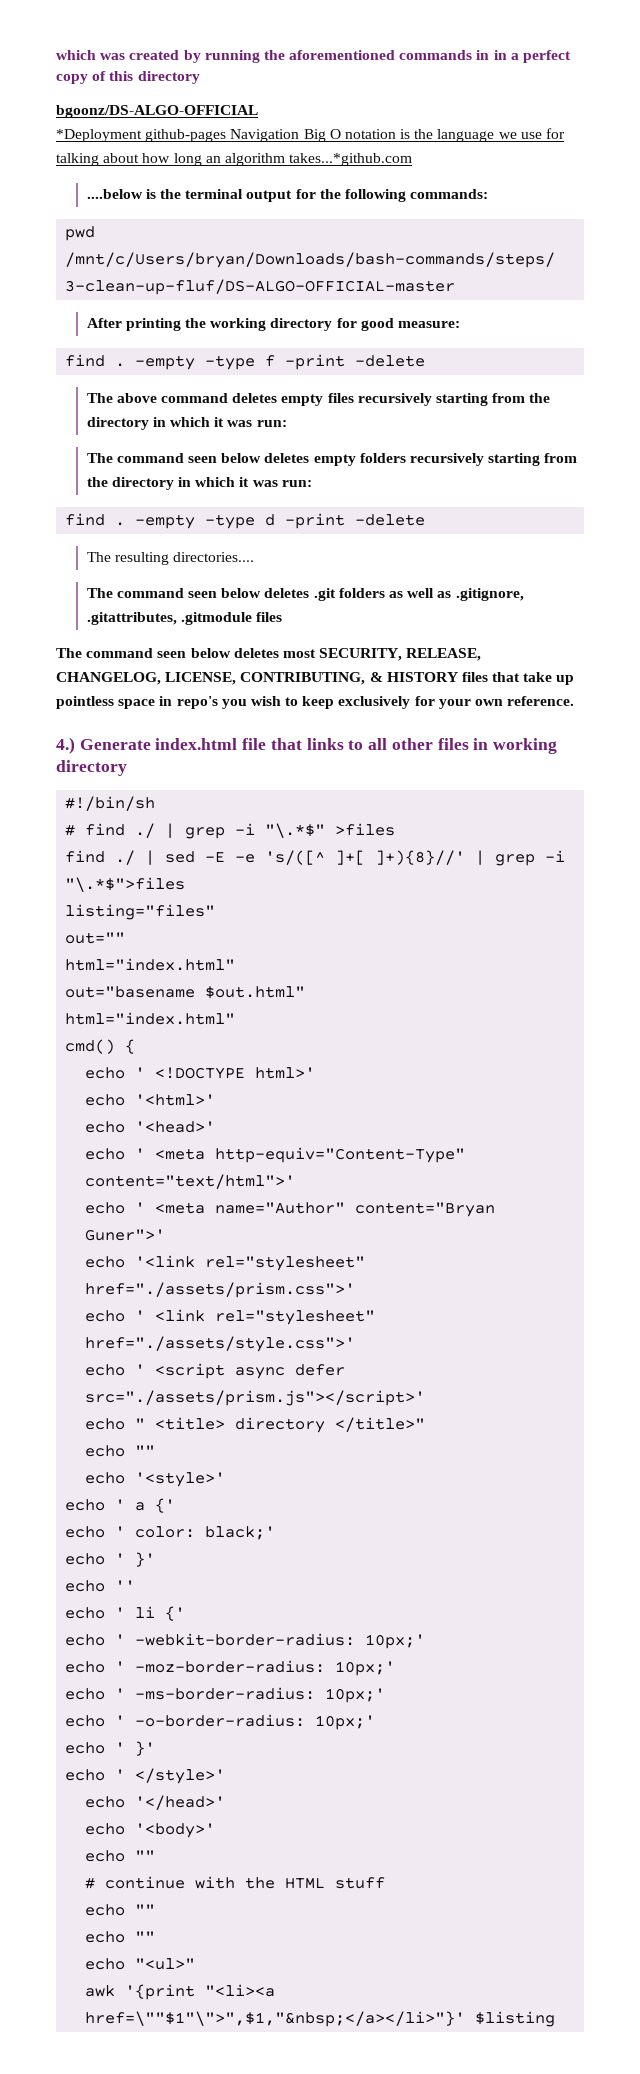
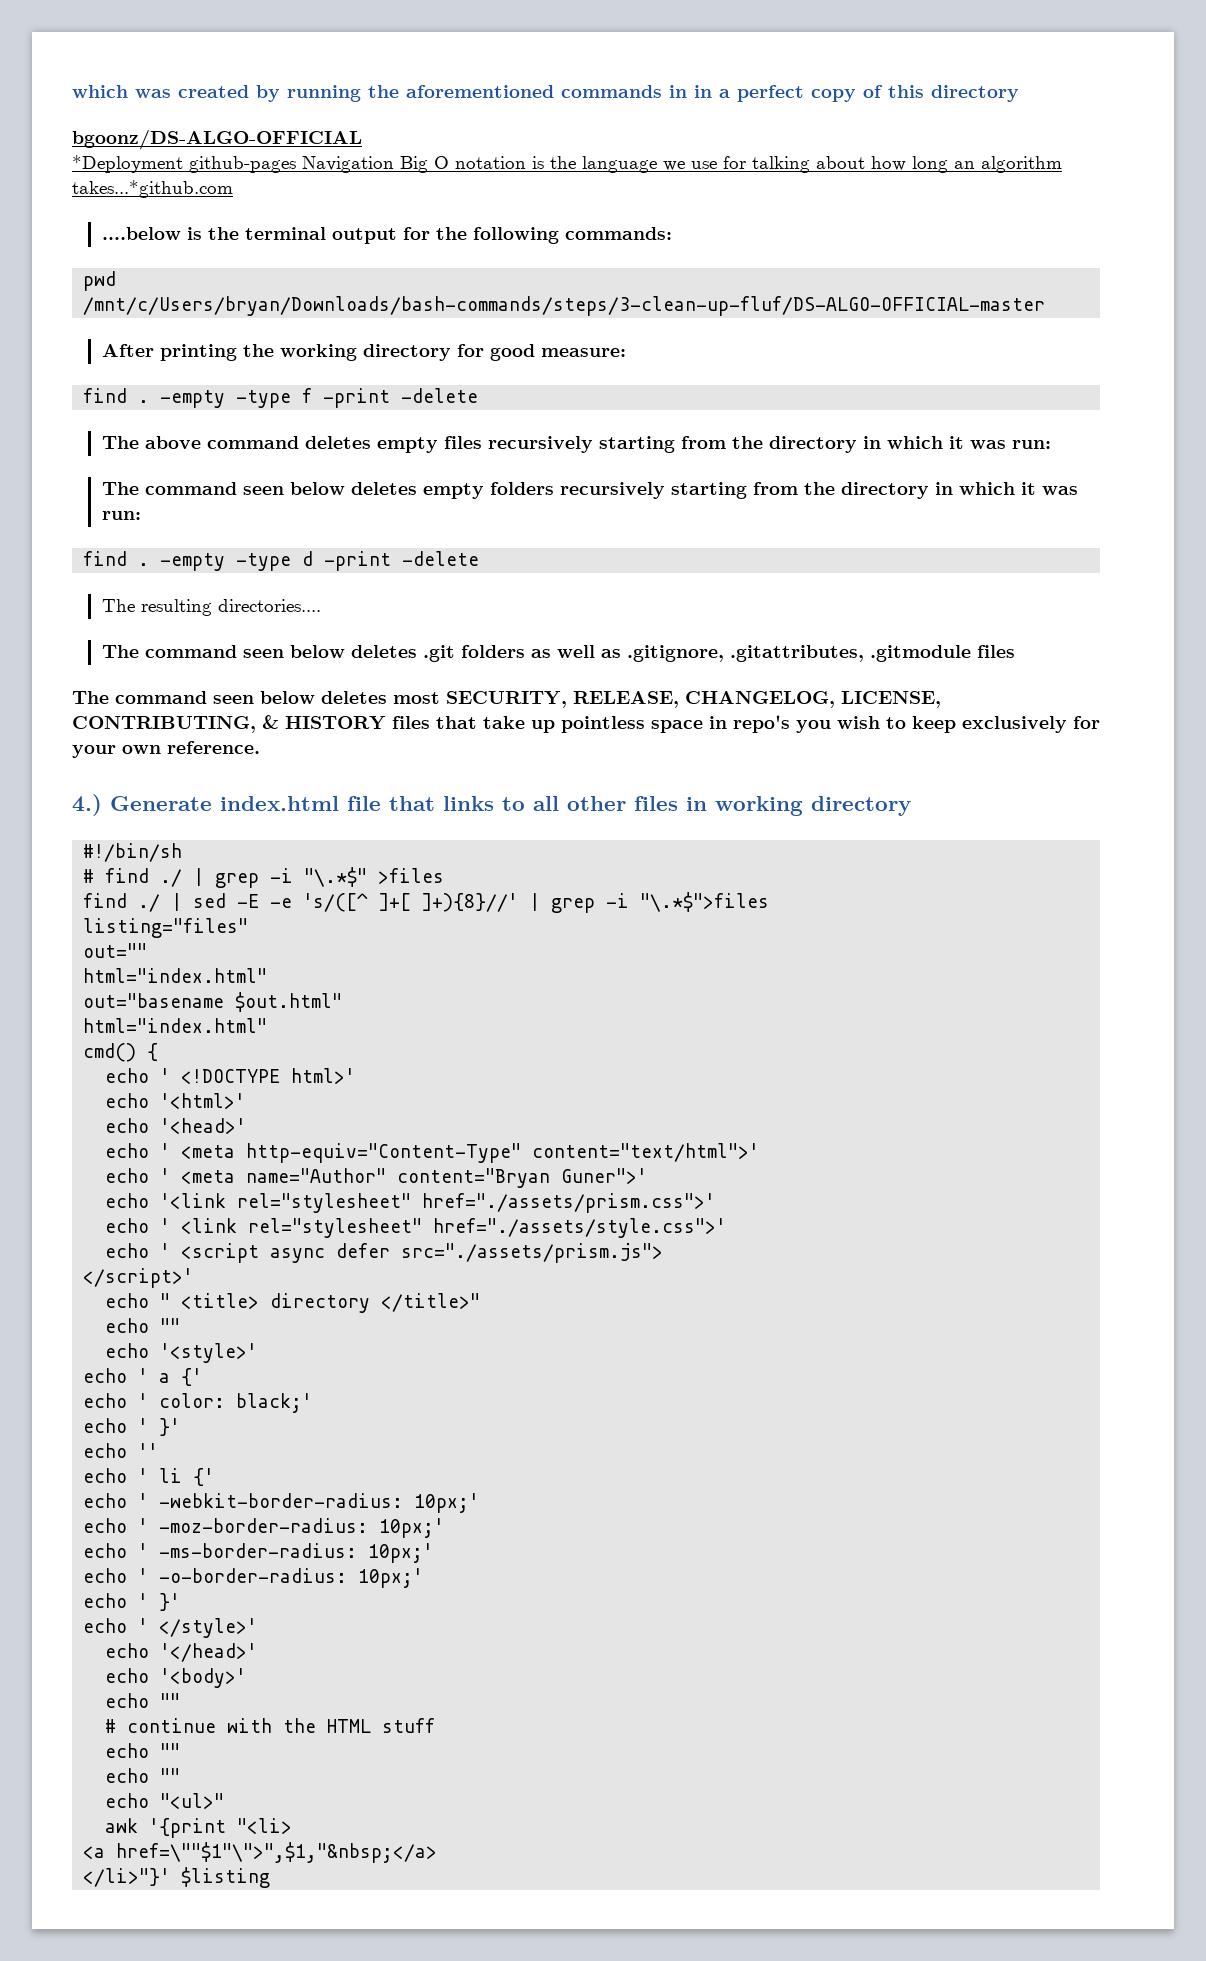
[85,1390,426,1406] src="./assets/prism.js"></script>' -> [401,1243,664,1263] [83,1268,194,1288] src="./assets/prism.js"> // </script>'
[205,1984,276,1997] [85,2011,466,2027] "<li><a href=\""$1"\">",$1,"&nbsp;</a></li>"}' -> [237,1818,293,1834] [83,1842,438,1863] [83,1868,171,1887] "<li> // <a href=\""$1"\">",$1,"&nbsp;</a> // </li>"}'

